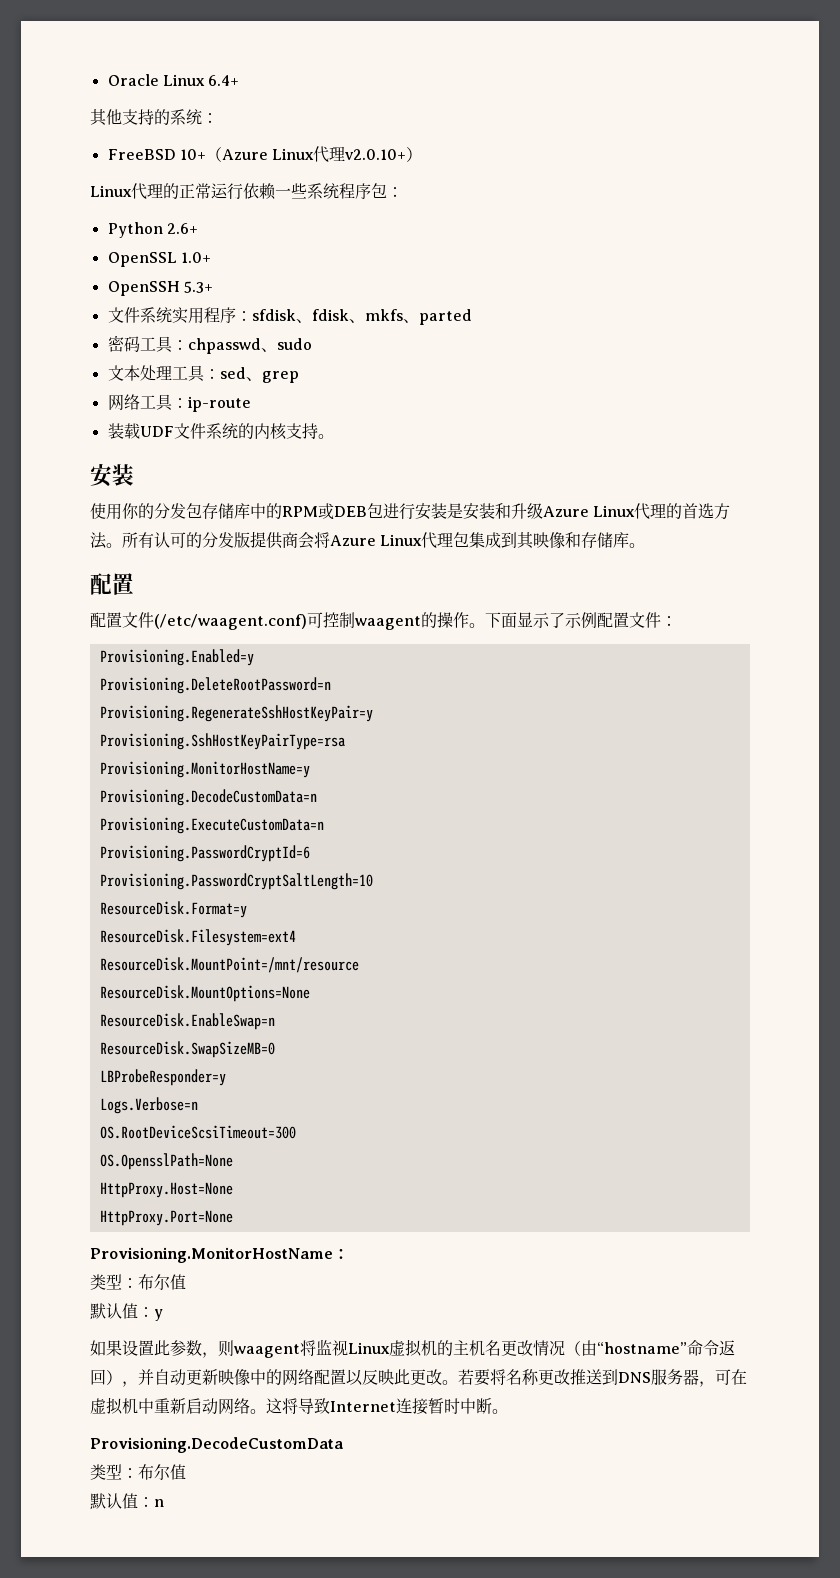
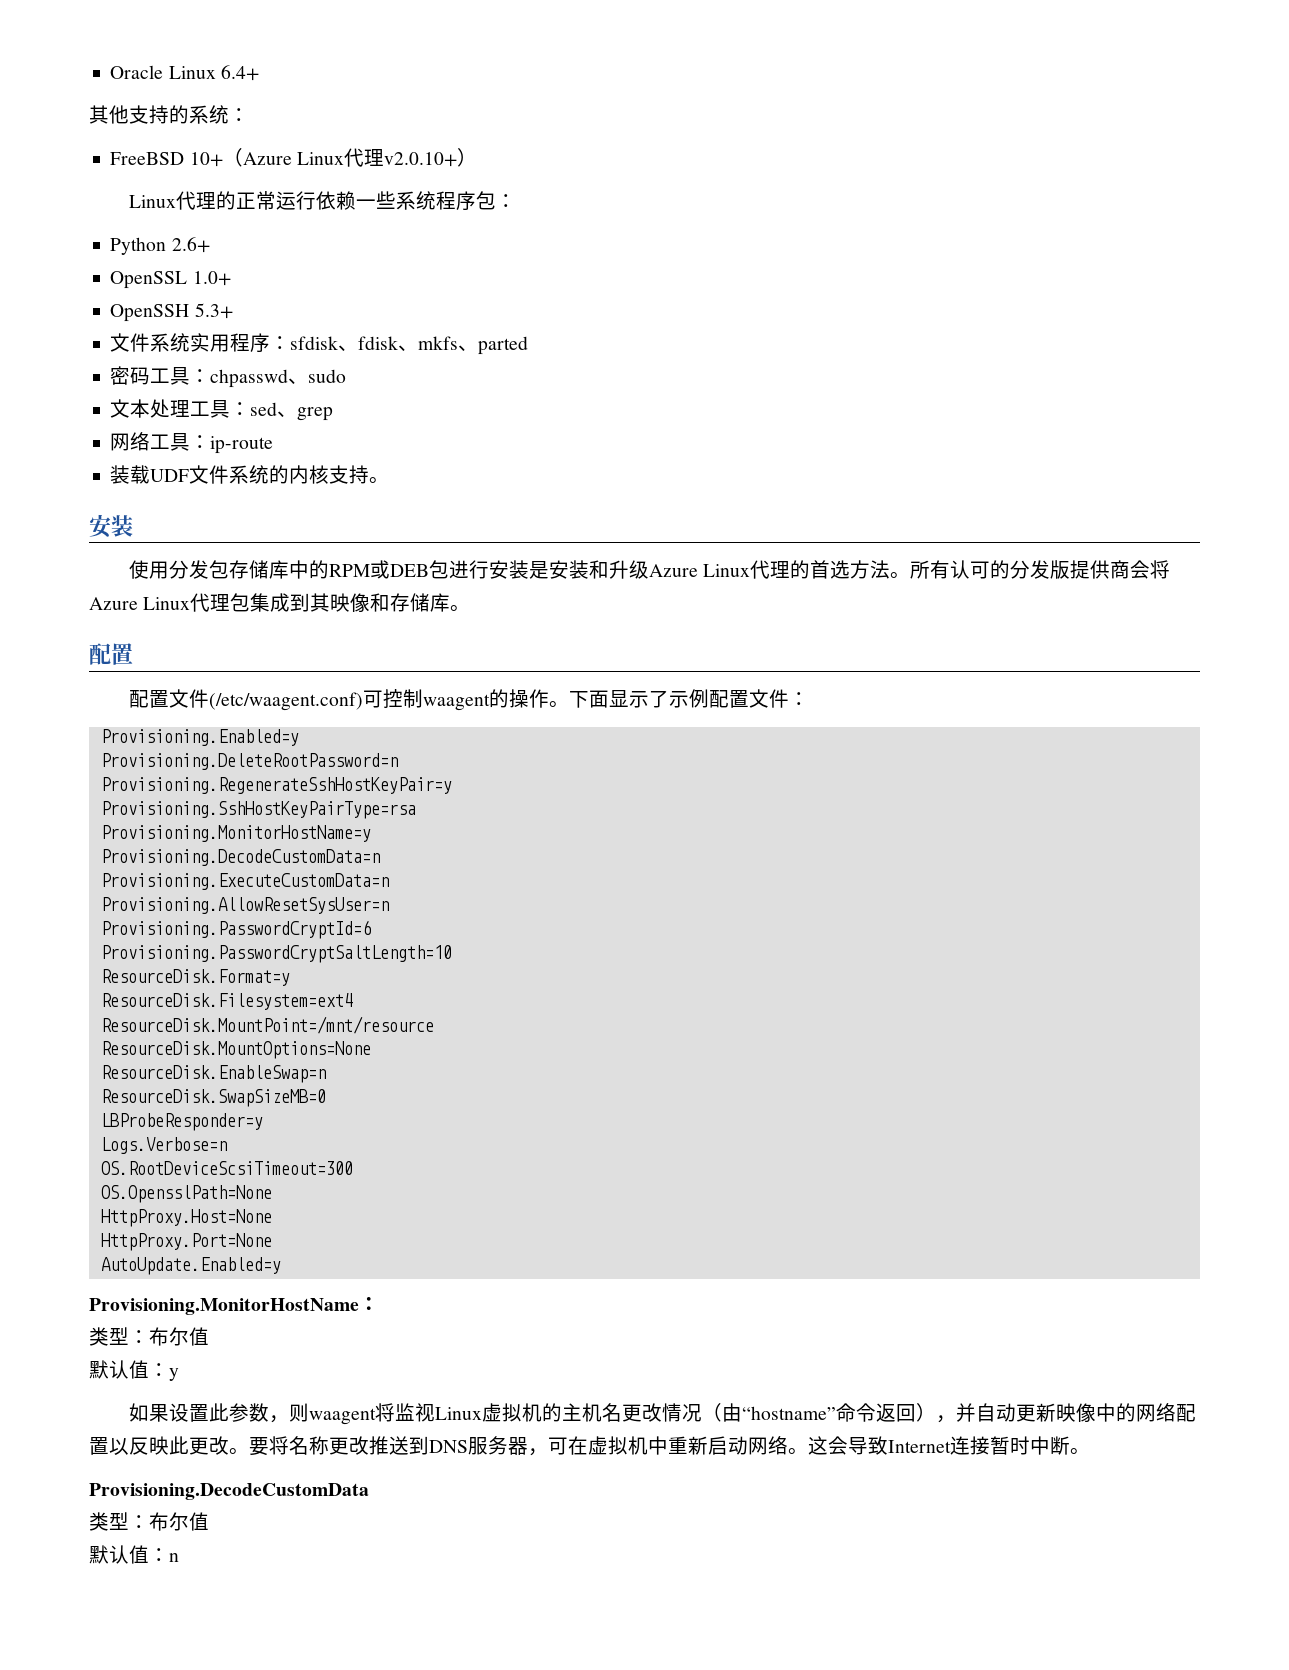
[122,503,154,519] 你的 -> (169, 570) none
(324, 825) none -> [100,897,389,914] // Provisioning.AllowResetSysUser=n
(233, 1218) none -> [100,1257,281,1275] // AutoUpdate.Enabled=y
[458,1369,474,1385] 若 -> (249, 1451) none
[282,1398,298,1414] 将 -> [828,1436,848,1455] 会

